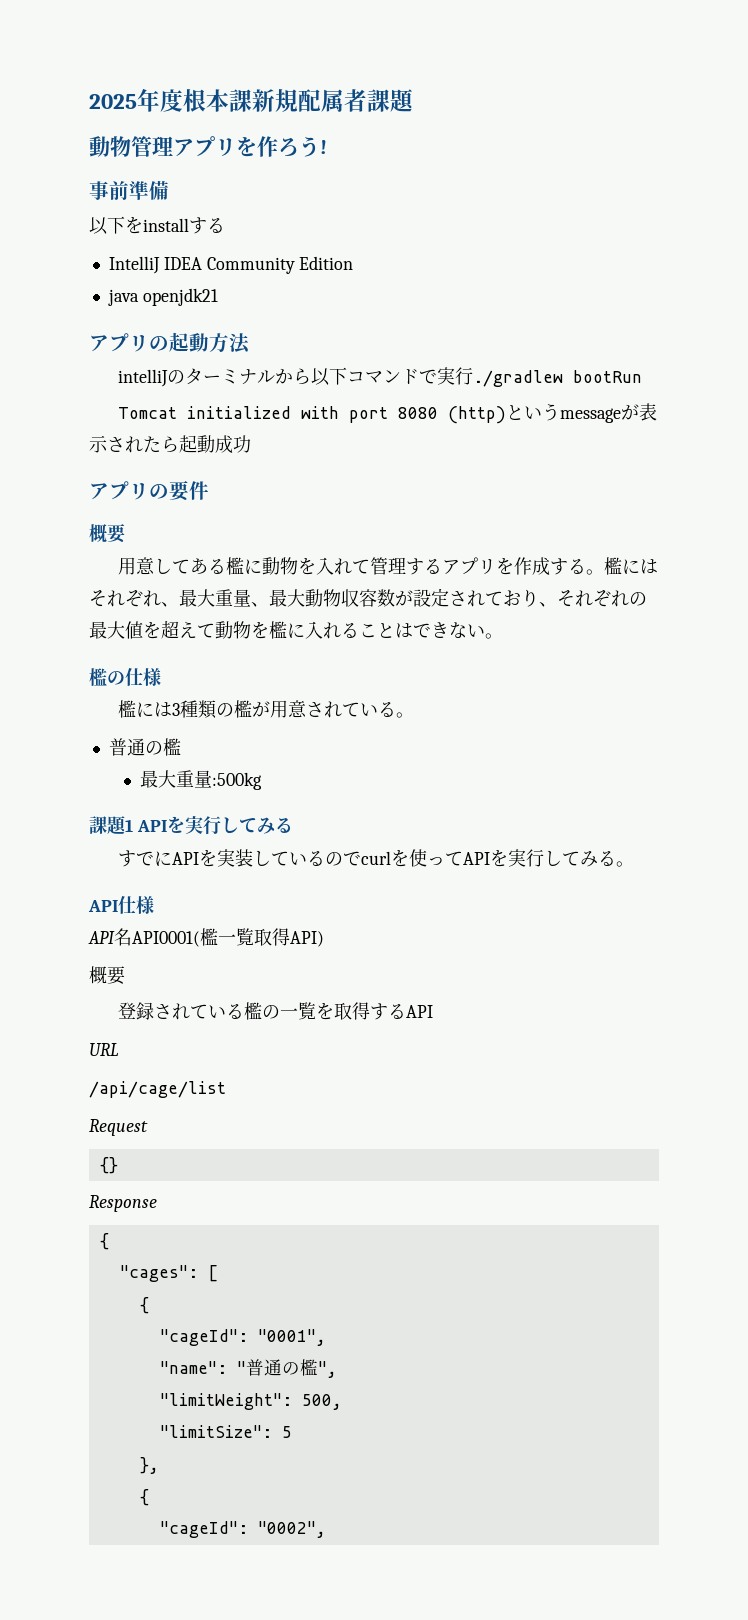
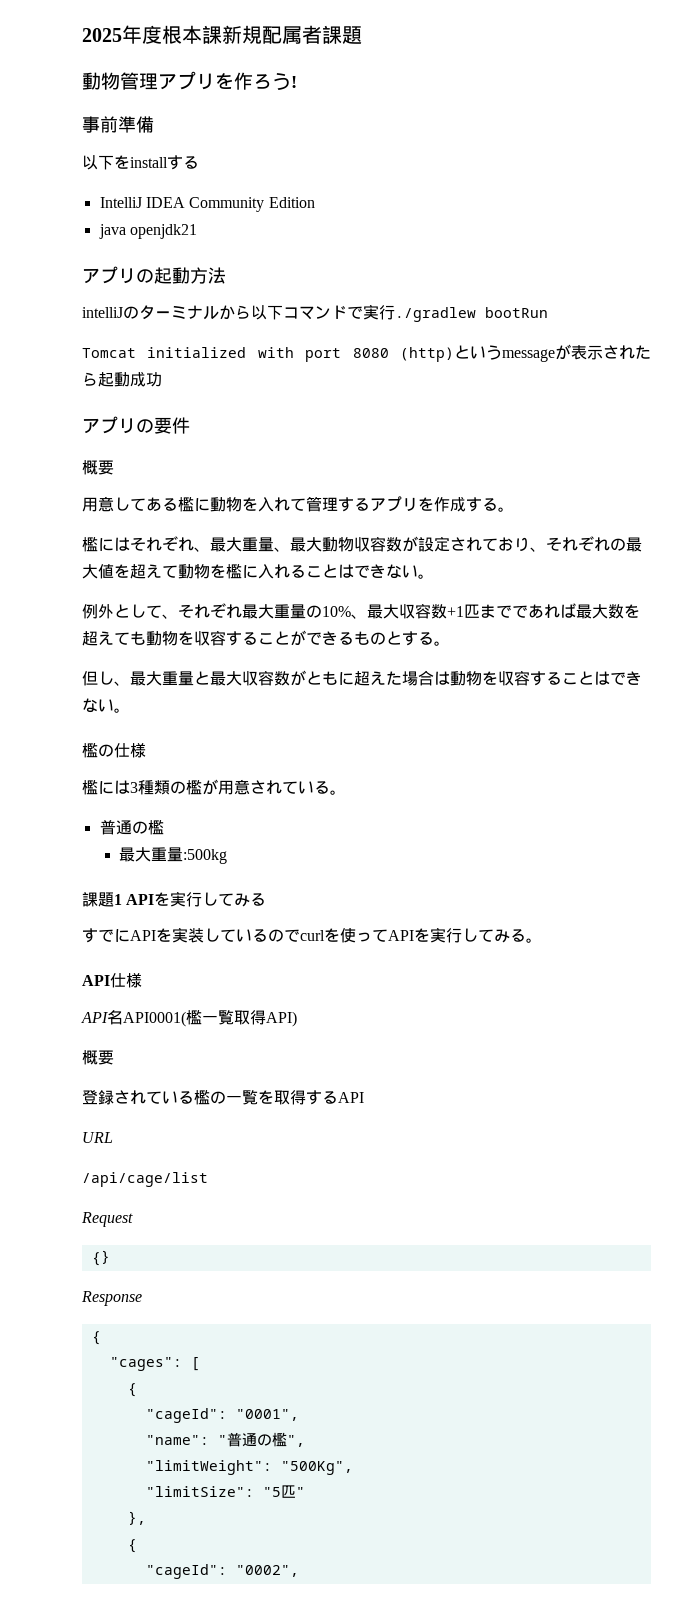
(604, 572) none -> (514, 509) //
(503, 636) none -> [82,603,640,619] [82,630,450,646] [82,670,642,686] [82,698,130,713] // 例外として、それぞれ最大重量の10%、最大収容数+1匹までであれば最大数を超えても動物を収容することができるものとする。 // 但し、最大重量と最大収容数がともに超えた場合は動物を収容することはできない。
[301,1394,342,1410] 500, -> [280,1461,353,1475] "500Kg",
[281,1426,292,1438] 5 -> [262,1485,305,1498] "5匹"

